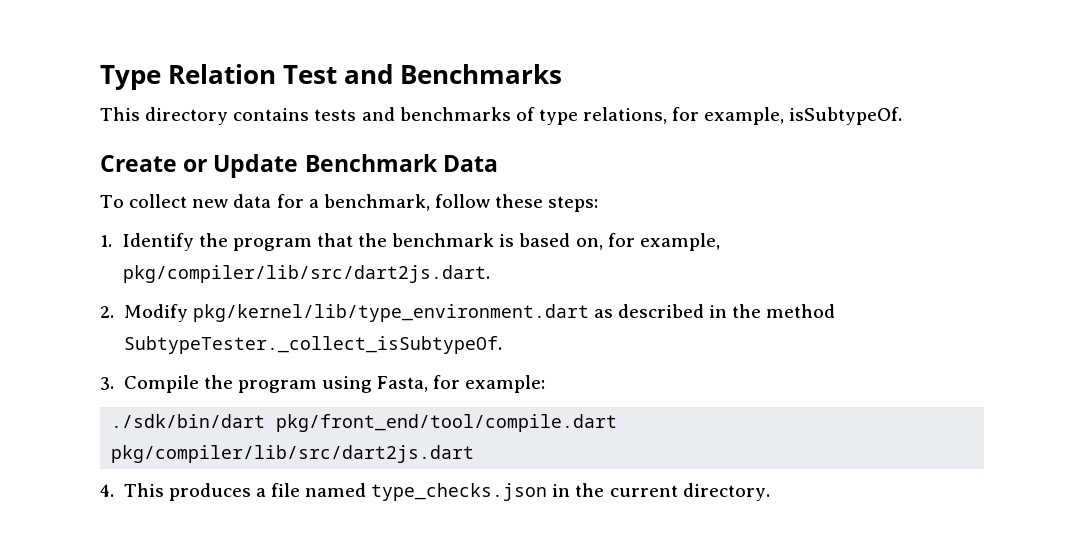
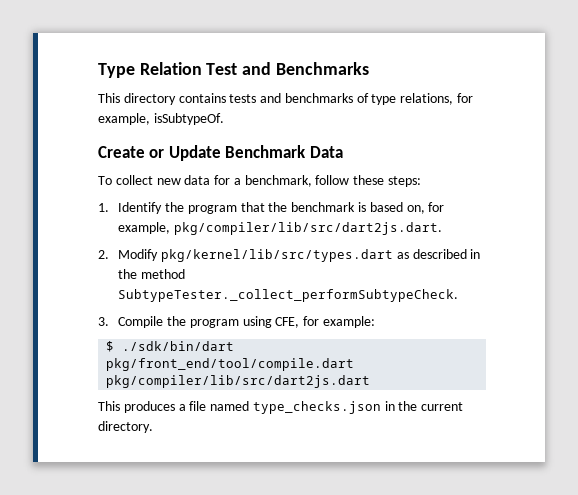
[192,304,589,322] pkg/kernel/lib/type_environment.dart -> [161,249,394,262] pkg/kernel/lib/src/types.dart
[123,336,502,354] SubtypeTester._collect_isSubtypeOf. -> [118,289,459,302] SubtypeTester._collect_performSubtypeCheck.
[377,376,429,392] Fasta, -> [275,317,300,328] CFE,
(546, 384) none -> [106,341,115,352] $
[100,484,114,497] 4. -> (371, 381) none

